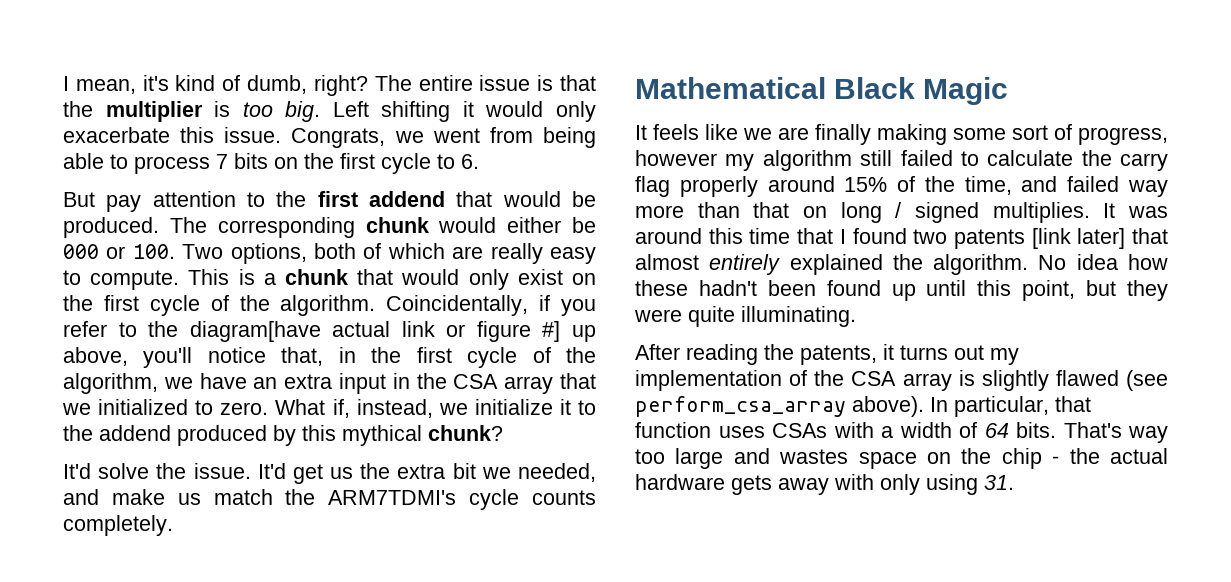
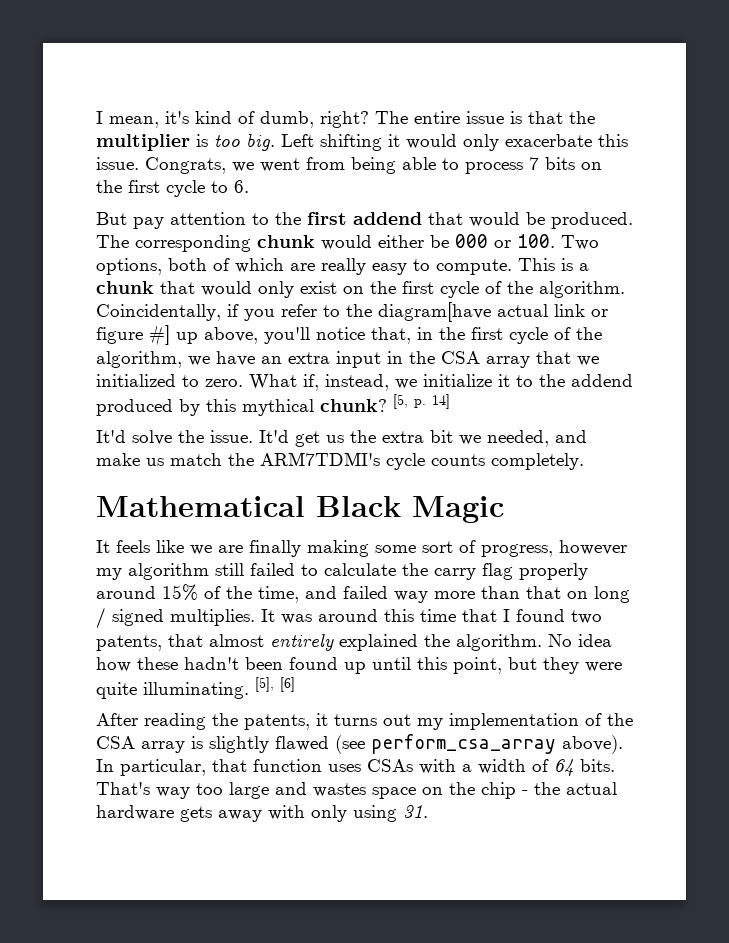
(503, 433) none -> [393,394,450,409] [5, p. 14]
[953,228,1126,249] patents [link later] -> [96,635,162,651] patents,
(856, 316) none -> [255,677,295,692] [5], [6]

